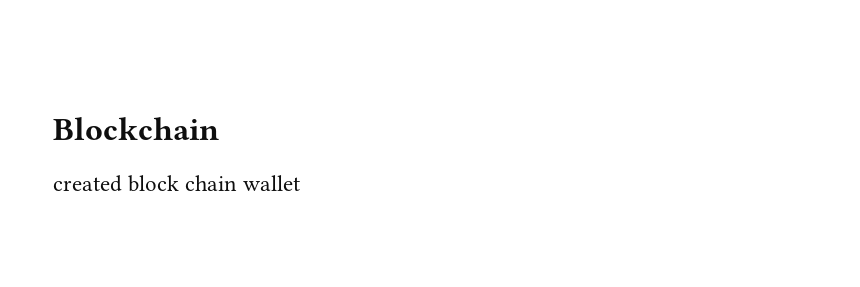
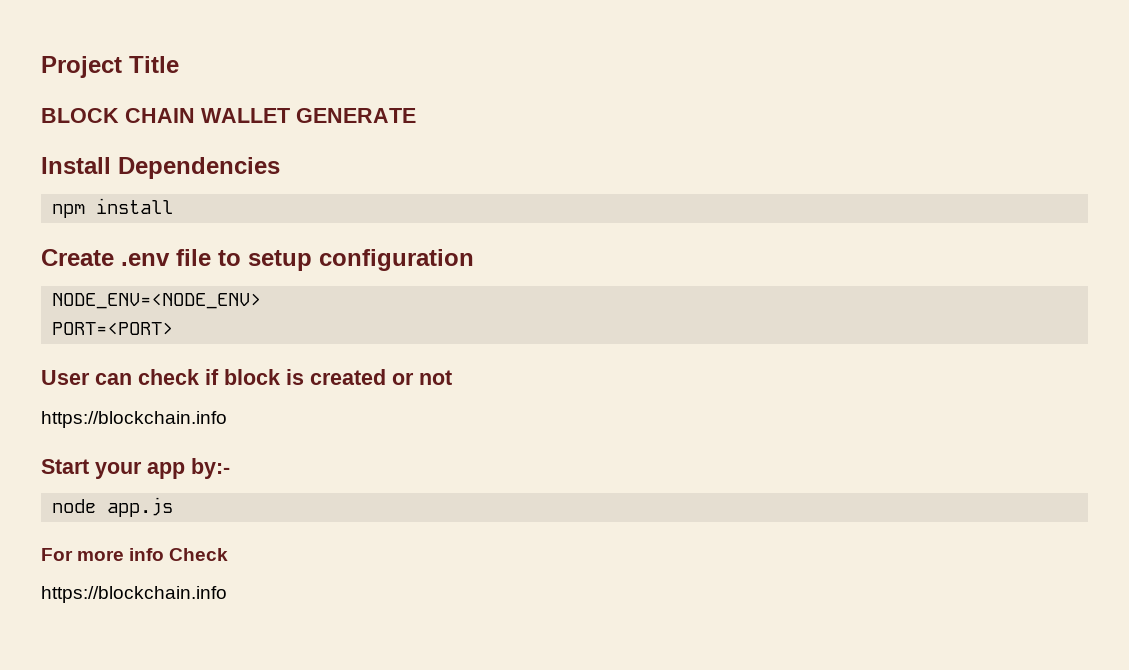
[53,117,219,140] [53,175,300,192] Blockchain // created block chain wallet -> [41,56,179,78] [41,108,416,123] [41,157,280,179] [52,198,174,218] [41,249,474,271] [52,293,262,309] [52,322,174,335] [41,369,452,385] [41,411,227,428] [41,458,230,479] [52,497,174,517] [41,548,229,561] [41,586,227,603] Project Title // BLOCK CHAIN WALLET GENERATE // Install Dependencies // npm install // Create .env file to setup configuration // NODE_ENV=<NODE_ENV> // PORT=<PORT> // User can check if block is created or not // https://blockchain.info // Start your app by:- // node app.js // For more info Check // https://blockchain.info

